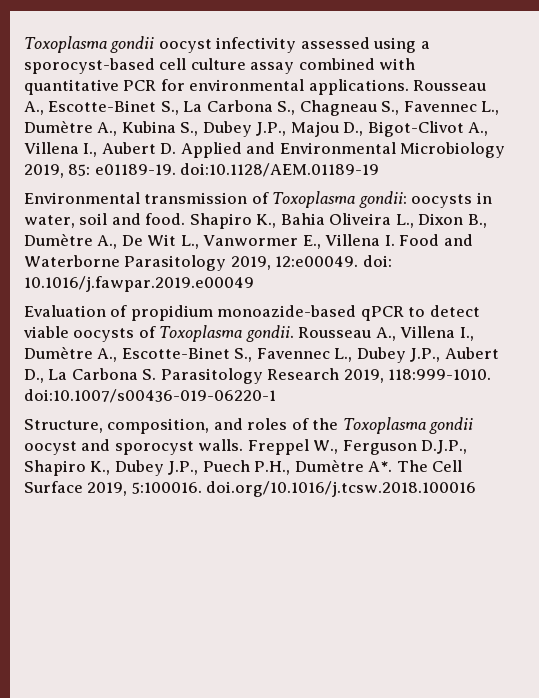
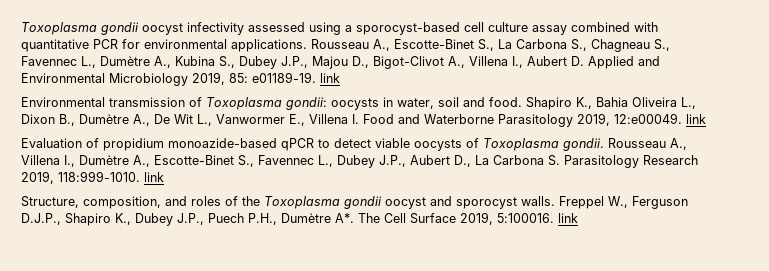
[180,163,380,177] doi:10.1128/AEM.01189-19 -> [320,73,340,83] link
[362,255,392,267] [24,276,254,292] doi: 10.1016/j.fawpar.2019.e00049 -> [686,114,706,124] link
[24,389,276,403] doi:10.1007/s00436-019-06220-1 -> [144,172,164,182] link
[206,481,477,497] doi.org/10.1016/j.tcsw.2018.100016 -> [558,213,578,223] link

